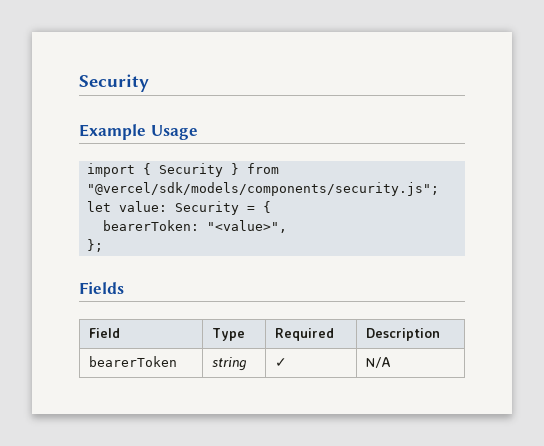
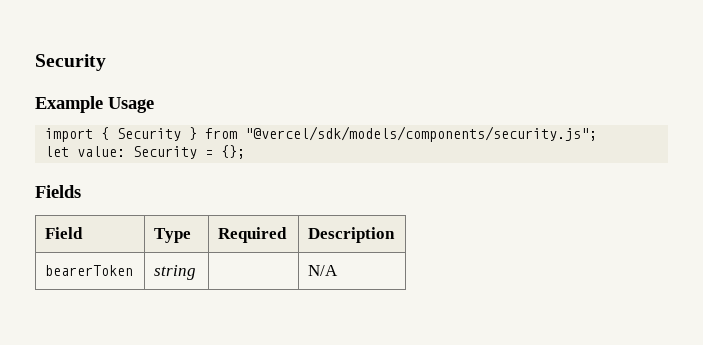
[263,201,272,213] [103,220,288,233] [87,239,104,252] { // bearerToken: "<value>", // }; -> [221,145,246,159] {};
[274,358,287,367] ✓ -> (197, 272) none

